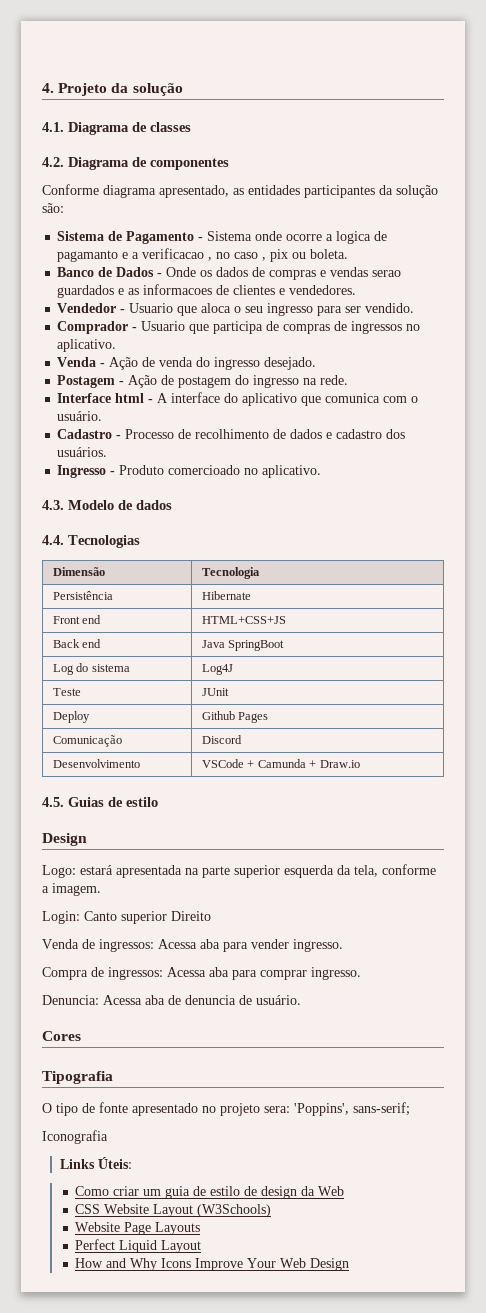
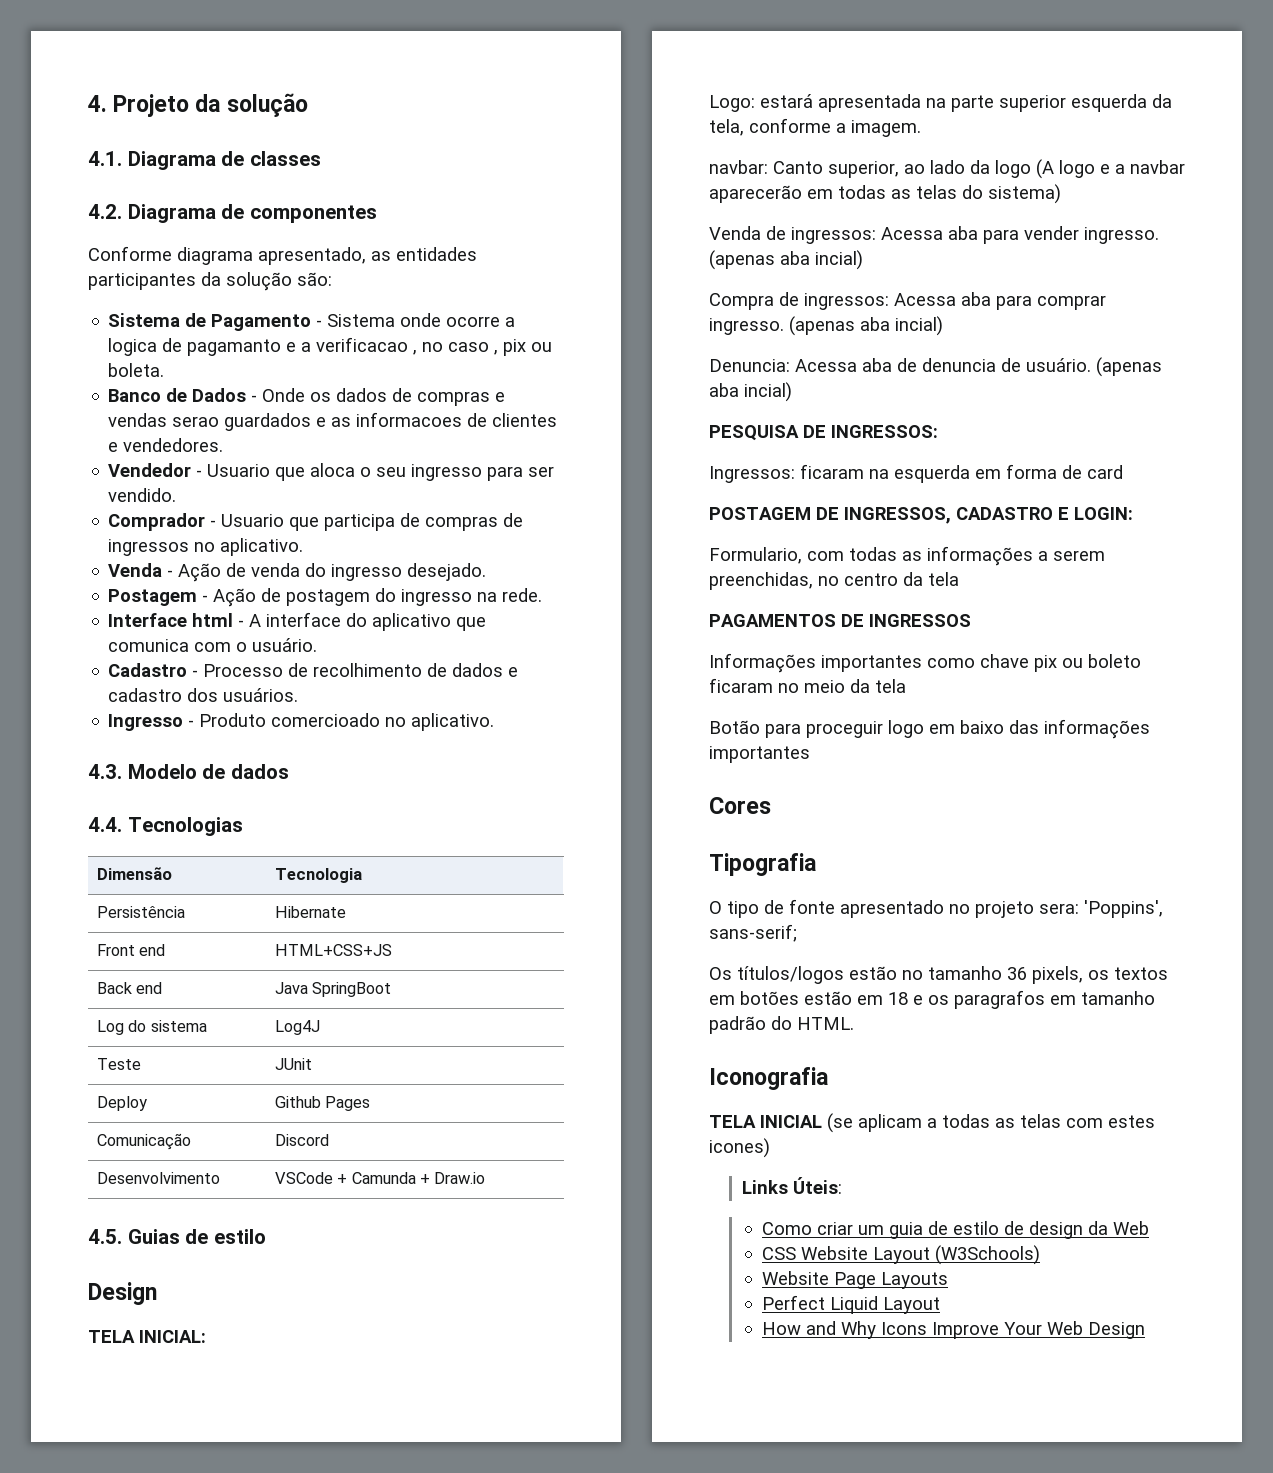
(87, 839) none -> [88,1330,206,1343] // TELA INICIAL:
[42,911,211,924] Login: Canto superior Direito -> [709,159,1185,179] [709,184,1061,204] navbar: Canto superior, ao lado da logo (A logo e a navbar aparecerão em todas as telas do sistema)
(343, 945) none -> [709,250,863,270] (apenas aba incial)
(361, 973) none -> [789,316,943,336] (apenas aba incial)
(301, 1000) none -> [1096,357,1162,377] [709,382,792,402] [709,425,938,441] [709,464,1123,483] [709,507,1133,524] [709,546,1105,566] [709,572,959,590] [709,614,971,627] [709,653,1141,673] [709,678,906,693] [709,719,1150,739] [709,746,810,763] (apenas aba incial) // PESQUISA DE INGRESSOS: // Ingressos: ficaram na esquerda em forma de card // POSTAGEM DE INGRESSOS, CADASTRO E LOGIN: // Formulario, com todas as informações a serem preenchidas, no centro da tela // PAGAMENTOS DE INGRESSOS // Informações importantes como chave pix ou boleto ficaram no meio da tela // Botão para proceguir logo em baixo das informações importantes
[42,1130,108,1144] Iconografia -> [709,966,1168,984] [709,990,1155,1009] [709,1016,854,1034] [709,1067,828,1090] [709,1113,1155,1133] [709,1138,770,1158] Os títulos/logos estão no tamanho 36 pixels, os textos em botões estão em 18 e os paragrafos em tamanho padrão do HTML. // Iconografia // TELA INICIAL (se aplicam a todas as telas com estes icones)

